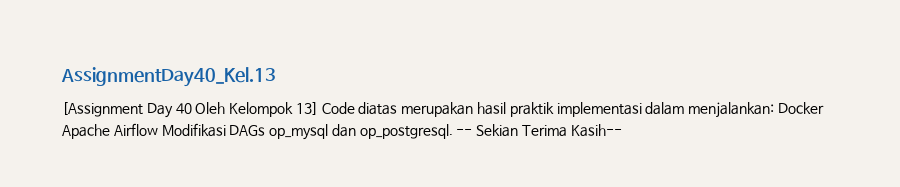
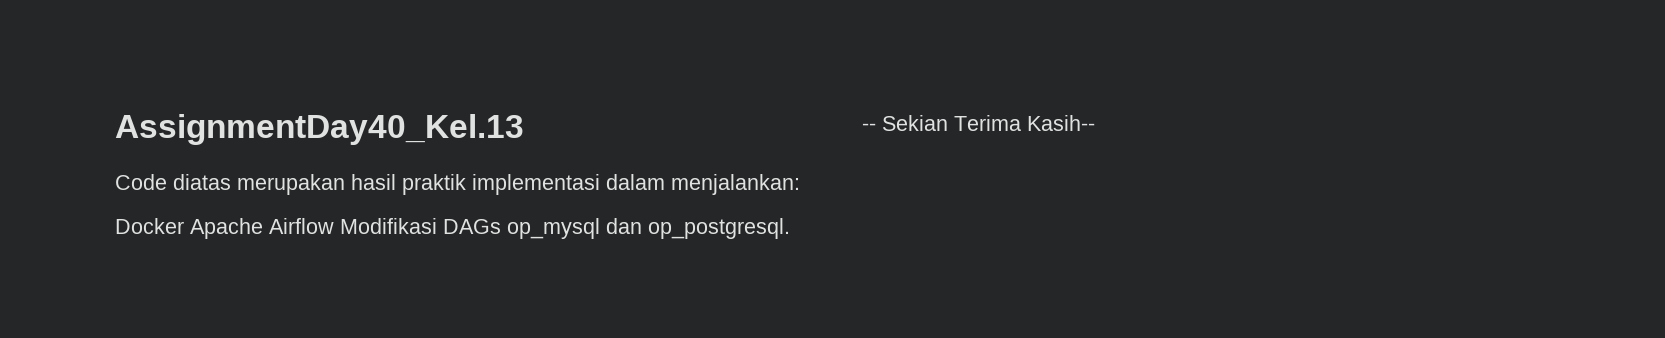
[62,102,318,118] [Assignment Day 40 Oleh Kelompok 13] -> (524, 129) none
(775, 110) none -> (800, 184) //

